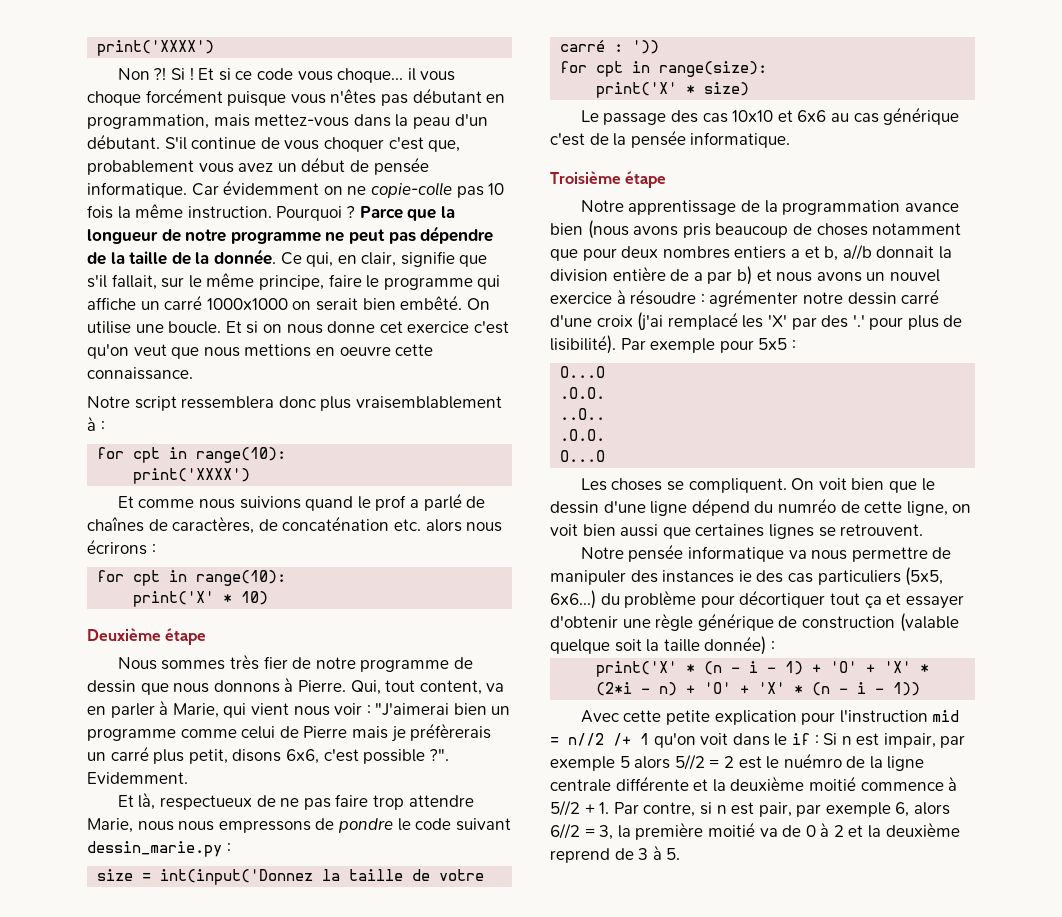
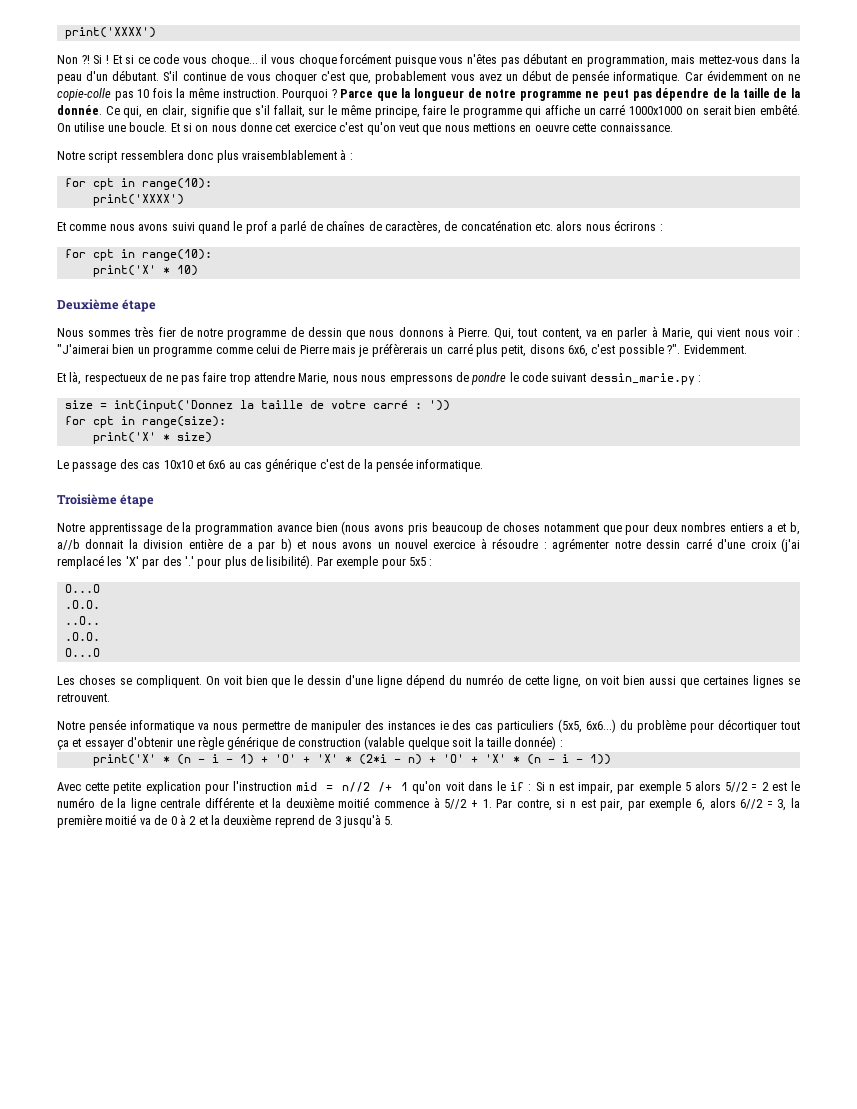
[239,496,301,509] suivions -> [138,222,195,231] avons suivi
[783,753,842,768] nuémro -> [57,797,95,808] numéro
[652,845,662,860] à -> [342,814,381,828] jusqu'à

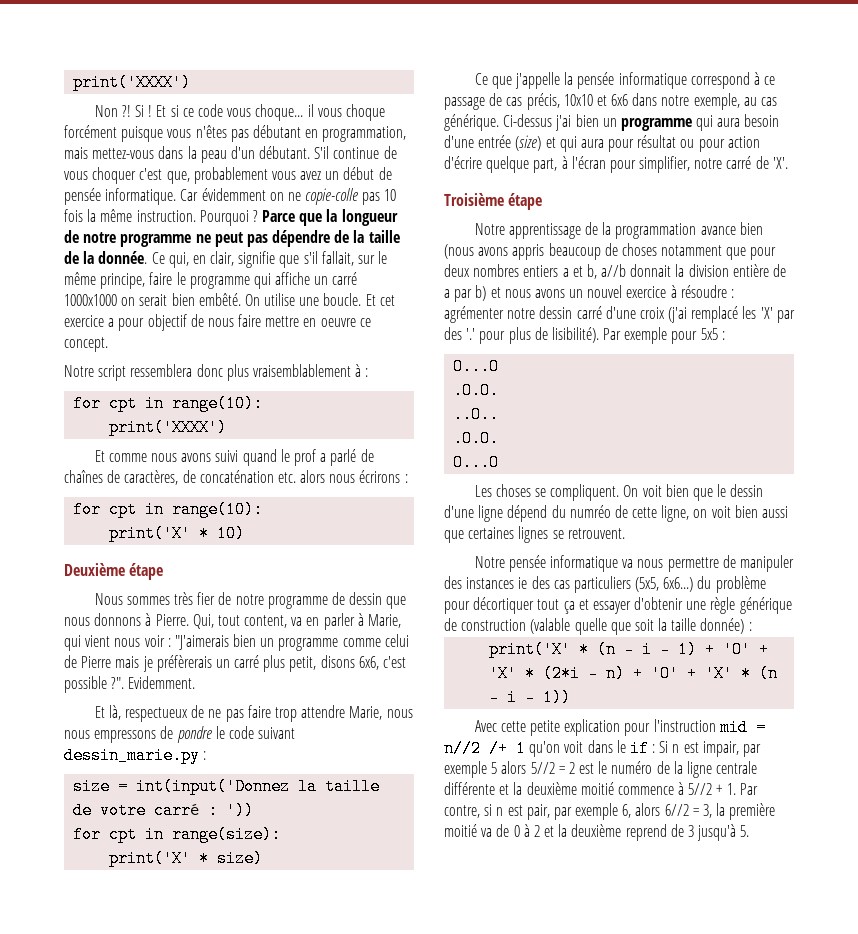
[182,122,673,135] si on nous donne cet exercice c'est qu'on veut que nous mettions en oeuvre cette connaissance. -> [379,295,395,306] [64,314,371,331] [64,337,108,352] cet exercice a pour objectif de nous faire mettre en oeuvre ce concept.
[57,344,109,354] "J'aimerai -> [174,635,229,650] "J'aimerais
[57,458,484,472] Le passage des cas 10x10 et 6x6 au cas générique c'est de la pensée informatique. -> [474,72,776,89] [444,93,778,110] [444,114,780,131] [444,135,760,152] [444,156,788,173] Ce que j'appelle la pensée informatique correspond à ce passage de cas précis, 10x10 et 6x6 dans notre exemple, au cas générique. Ci-dessus j'ai bien un programme qui aura besoin d'une entrée (size) et qui aura pour résultat ou pour action d'écrire quelque part, à l'écran pour simplifier, notre carré de 'X'.
[407,523,428,535] pris -> [512,244,545,260] appris
[407,737,449,750] quelque -> [574,618,631,635] quelle que

